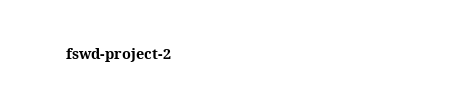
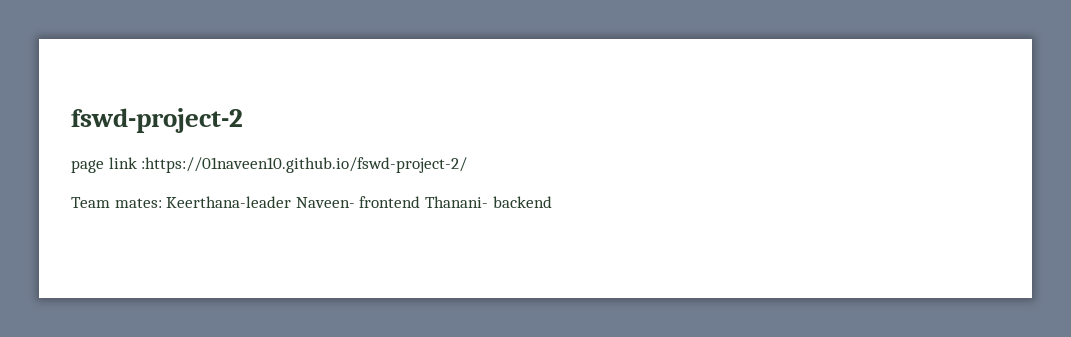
(171, 55) none -> [71,157,468,173] [71,196,552,208] // page link :https://01naveen10.github.io/fswd-project-2/ // Team mates: Keerthana-leader Naveen- frontend Thanani- backend

